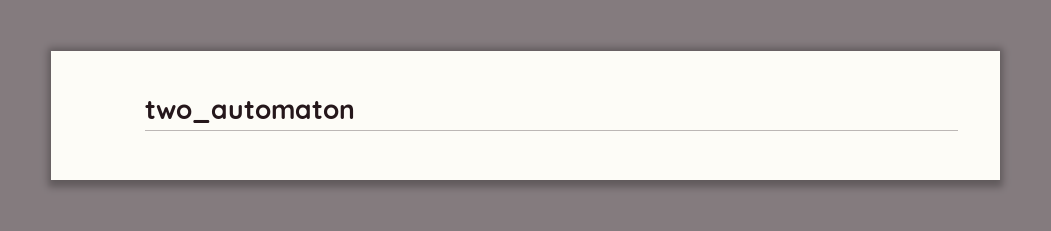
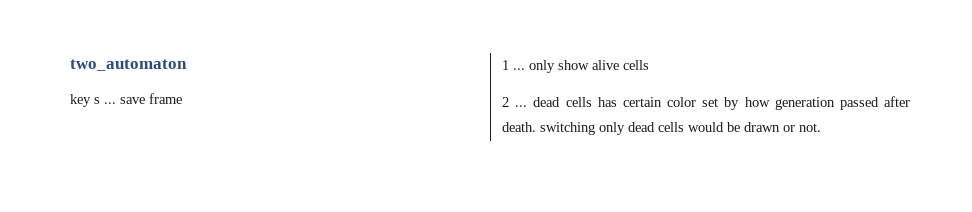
(355, 112) none -> [70,93,182,107] [502,60,649,73] [502,96,910,110] [502,122,821,135] // key s ... save frame // 1 ... only show alive cells // 2 ... dead cells has certain color set by how generation passed after death. switching only dead cells would be drawn or not.

